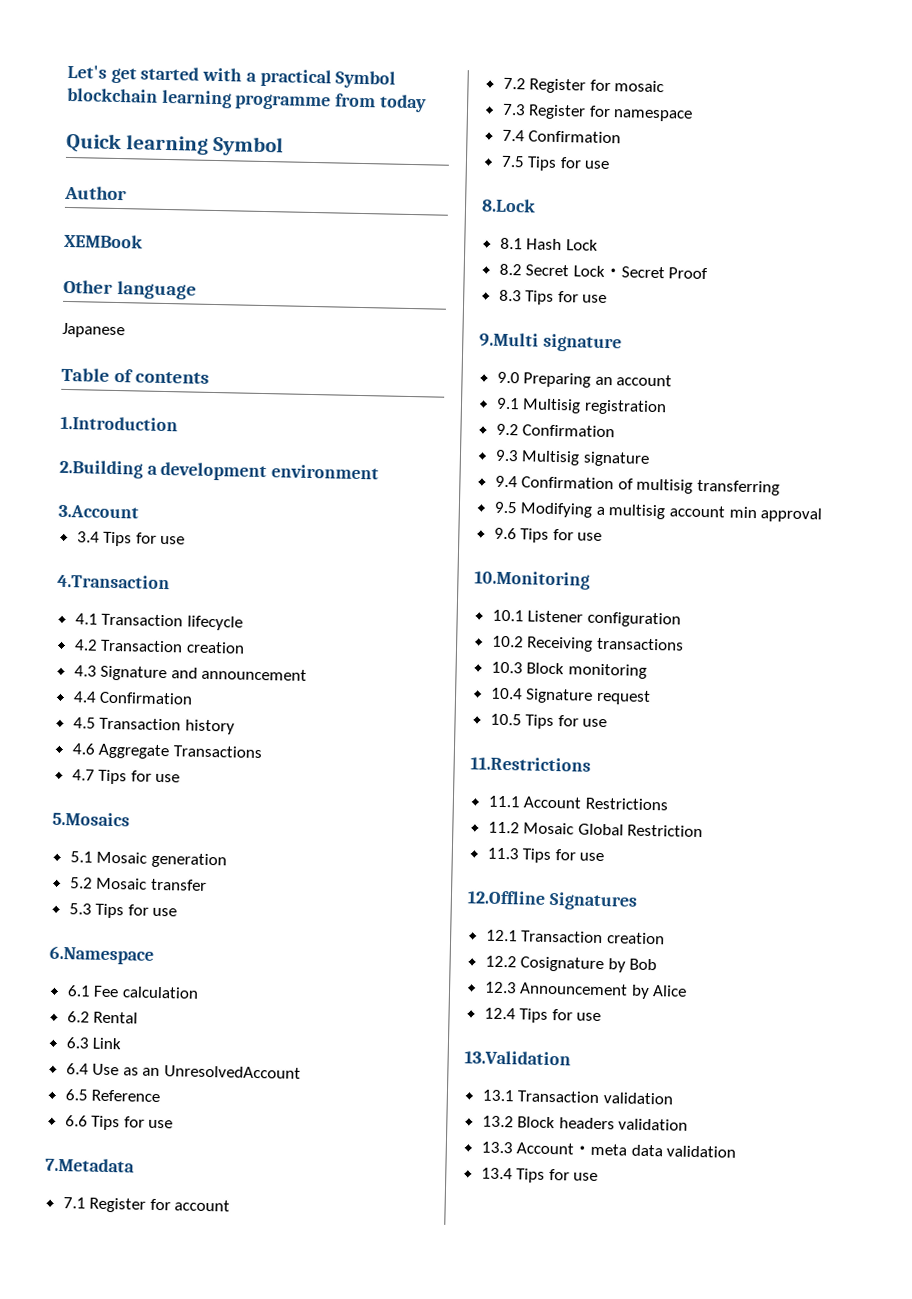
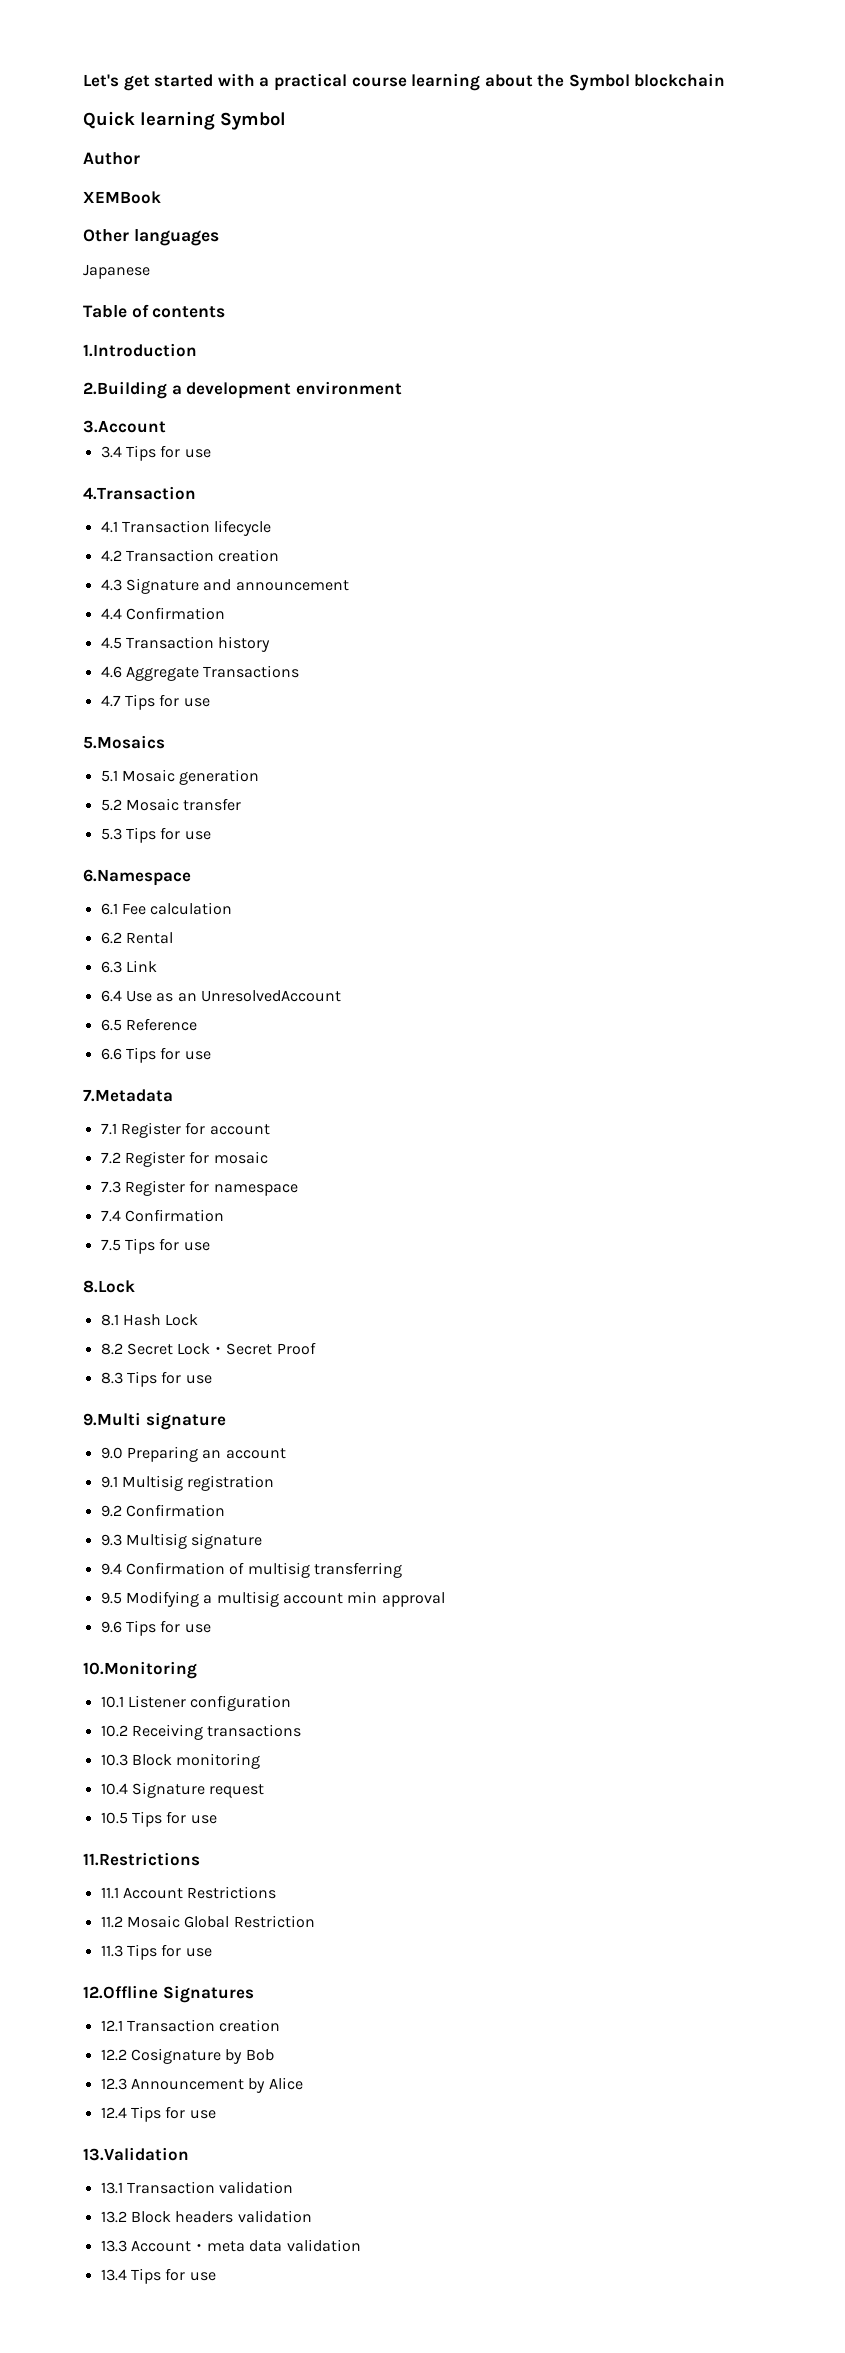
[335,70,397,89] [67,87,427,113] Symbol blockchain learning programme from today -> [351,73,726,91] course learning about the Symbol blockchain
[117,281,198,300] language -> [133,229,219,246] languages

